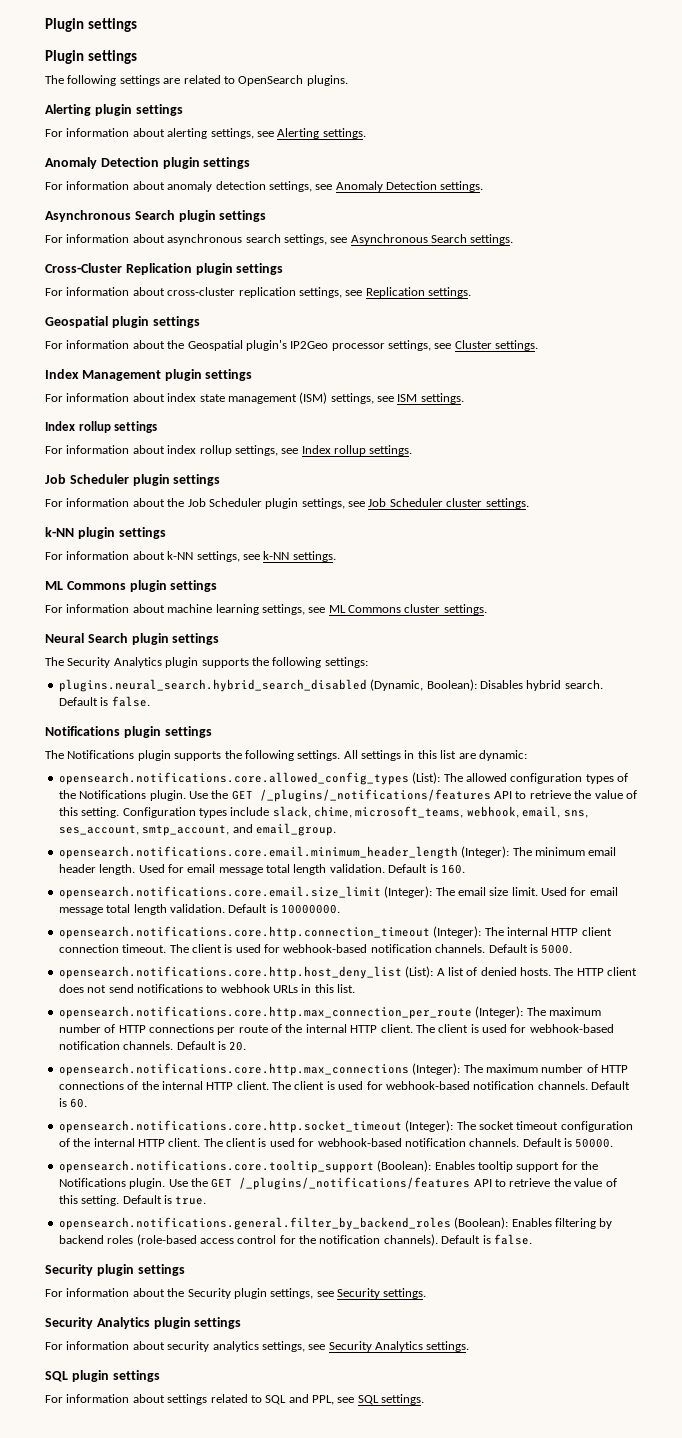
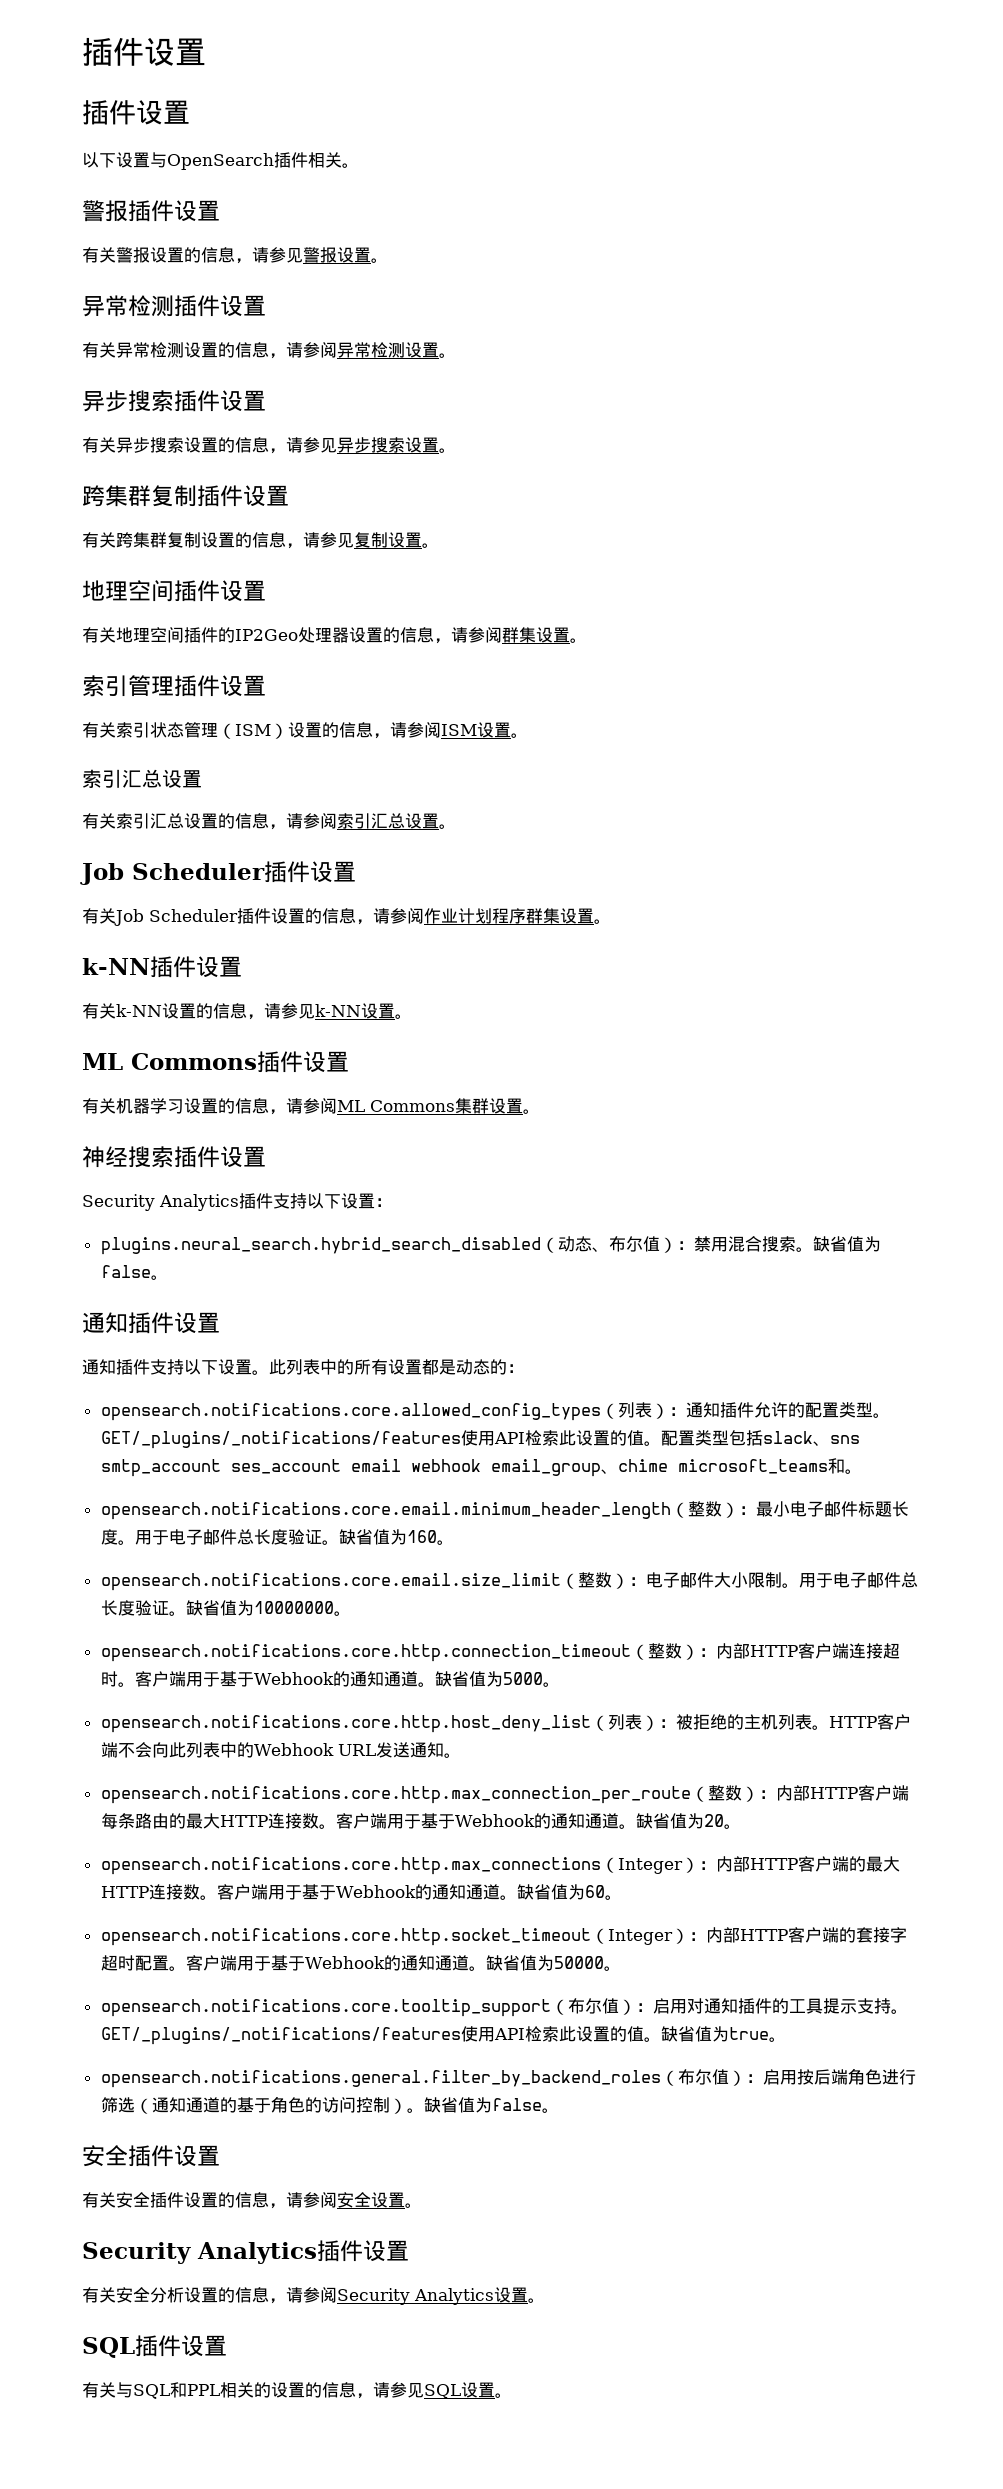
[45,18,138,32] [45,50,137,64] [45,75,348,86] [45,104,183,116] [45,128,366,139] [45,157,251,169] [45,181,484,192] [45,210,267,222] [45,234,514,245] [45,263,284,275] [45,287,471,298] [45,316,200,328] [45,340,539,351] [45,369,253,381] [45,392,464,404] [45,421,158,433] [45,445,413,456] [45,474,221,486] [45,498,529,509] [45,527,166,539] [45,551,336,562] [45,580,218,592] [45,604,487,615] [45,633,220,645] [45,657,368,668] [58,679,603,692] [58,696,150,707] [45,726,212,738] [45,750,527,761] [58,772,628,785] [58,789,637,802] [58,806,588,818] [58,823,336,836] [58,846,617,859] [58,864,465,875] [58,886,618,899] [58,904,340,915] [58,926,612,939] [58,944,573,954] [58,966,638,979] [58,984,356,993] [58,1006,601,1019] [58,1024,614,1035] [58,1041,247,1051] [58,1063,628,1076] [58,1081,630,1090] [58,1098,88,1108] [58,1120,633,1133] [58,1138,614,1148] [58,1160,598,1173] [58,1177,617,1190] [58,1195,207,1206] [58,1217,613,1230] [58,1234,532,1246] [45,1264,185,1276] [45,1288,427,1299] [45,1317,242,1329] [45,1341,470,1352] [45,1370,160,1382] [45,1394,425,1405] Plugin settings // Plugin settings // The following settings are related to OpenSearch plugins. // Alerting plugin settings // For information about alerting settings, see Alerting settings. // Anomaly Detection plugin settings // For information about anomaly detection settings, see Anomaly Detection settings. // Asynchronous Search plugin settings // For information about asynchronous search settings, see Asynchronous Search settings. // Cross-Cluster Replication plugin settings // For information about cross-cluster replication settings, see Replication settings. // Geospatial plugin settings // For information about the Geospatial plugin's IP2Geo processor settings, see Cluster settings. // Index Management plugin settings // For information about index state management (ISM) settings, see ISM settings. // Index rollup settings // For information about index rollup settings, see Index rollup settings. // Job Scheduler plugin settings // For information about the Job Scheduler plugin settings, see Job Scheduler cluster settings. // k-NN plugin settings // For information about k-NN settings, see k-NN settings. // ML Commons plugin settings // For information about machine learning settings, see ML Commons cluster settings. // Neural Search plugin settings // The Security Analytics plugin supports the following settings: // plugins.neural_search.hybrid_search_disabled (Dynamic, Boolean): Disables hybrid search. Default is false. // Notifications plugin settings // The Notifications plugin supports the following settings. All settings in this list are dynamic: // opensearch.notifications.core.allowed_config_types (List): The allowed configuration types of the Notifications plugin. Use the GET /_plugins/_notifications/features API to retrieve the value of this setting. Configuration types include slack, chime, microsoft_teams, webhook, email, sns, ses_account, smtp_account, and email_group. // opensearch.notifications.core.email.minimum_header_length (Integer): The minimum email header length. Used for email message total length validation. Default is 160. // opensearch.notifications.core.email.size_limit (Integer): The email size limit. Used for email message total length validation. Default is 10000000. // opensearch.notifications.core.http.connection_timeout (Integer): The internal HTTP client connection timeout. The client is used for webhook-based notification channels. Default is 5000. // opensearch.notifications.core.http.host_deny_list (List): A list of denied hosts. The HTTP client does not send notifications to webhook URLs in this list. // opensearch.notifications.core.http.max_connection_per_route (Integer): The maximum number of HTTP connections per route of the internal HTTP client. The client is used for webhook-based notification channels. Default is 20. // opensearch.notifications.core.http.max_connections (Integer): The maximum number of HTTP connections of the internal HTTP client. The client is used for webhook-based notification channels. Default is 60. // opensearch.notifications.core.http.socket_timeout (Integer): The socket timeout configuration of the internal HTTP client. The client is used for webhook-based notification channels. Default is 50000. // opensearch.notifications.core.tooltip_support (Boolean): Enables tooltip support for the Notifications plugin. Use the GET /_plugins/_notifications/features API to retrieve the value of this setting. Default is true. // opensearch.notifications.general.filter_by_backend_roles (Boolean): Enables filtering by backend roles (role-based access control for the notification channels). Default is false. // Security plugin settings // For information about the Security plugin settings, see Security settings. // Security Analytics plugin settings // For information about security analytics settings, see Security Analytics settings. // SQL plugin settings // For information about settings related to SQL and PPL, see SQL settings. -> [82,37,206,66] [82,100,190,125] [82,152,359,170] [82,200,220,222] [82,247,388,264] [82,295,266,317] [82,342,456,359] [82,390,266,412] [82,437,456,454] [82,485,289,507] [82,532,439,549] [82,580,266,602] [82,627,587,644] [82,675,266,697] [82,722,528,739] [82,769,202,788] [82,813,456,830] [80,861,356,885] [82,908,611,926] [82,956,242,978] [82,1003,412,1020] [82,1051,349,1073] [82,1098,540,1115] [82,1146,266,1168] [82,1193,392,1211] [100,1236,881,1255] [100,1265,168,1280] [82,1312,220,1334] [82,1359,524,1375] [100,1402,890,1421] [100,1430,860,1449] [100,1458,862,1477] [100,1501,909,1520] [100,1529,454,1545] [100,1572,918,1591] [100,1600,351,1616] [100,1643,900,1662] [100,1671,560,1687] [100,1714,911,1733] [100,1742,461,1758] [100,1785,909,1804] [100,1813,741,1829] [100,1856,900,1875] [100,1884,622,1900] [100,1927,907,1946] [100,1955,621,1971] [100,1998,908,2017] [100,2026,786,2045] [100,2068,916,2088] [100,2096,559,2114] [82,2145,220,2167] [82,2192,422,2209] [82,2240,409,2264] [82,2287,545,2305] [82,2335,227,2358] [82,2382,512,2399] 插件设置 // 插件设置 // 以下设置与OpenSearch插件相关。 // 警报插件设置 // 有关警报设置的信息，请参见警报设置。 // 异常检测插件设置 // 有关异常检测设置的信息，请参阅异常检测设置。 // 异步搜索插件设置 // 有关异步搜索设置的信息，请参见异步搜索设置。 // 跨集群复制插件设置 // 有关跨集群复制设置的信息，请参见复制设置。 // 地理空间插件设置 // 有关地理空间插件的IP2Geo处理器设置的信息，请参阅群集设置。 // 索引管理插件设置 // 有关索引状态管理（ISM）设置的信息，请参阅ISM设置。 // 索引汇总设置 // 有关索引汇总设置的信息，请参阅索引汇总设置。 // Job Scheduler插件设置 // 有关Job Scheduler插件设置的信息，请参阅作业计划程序群集设置。 // k-NN插件设置 // 有关k-NN设置的信息，请参见k-NN设置。 // ML Commons插件设置 // 有关机器学习设置的信息，请参阅ML Commons集群设置。 // 神经搜索插件设置 // Security Analytics插件支持以下设置： // plugins.neural_search.hybrid_search_disabled（动态、布尔值）：禁用混合搜索。缺省值为false。 // 通知插件设置 // 通知插件支持以下设置。此列表中的所有设置都是动态的： // opensearch.notifications.core.allowed_config_types（列表）：通知插件允许的配置类型。GET/_plugins/_notifications/features使用API检索此设置的值。配置类型包括slack、sns smtp_account ses_account email webhook email_group、chime microsoft_teams和。 // opensearch.notifications.core.email.minimum_header_length（整数）：最小电子邮件标题长度。用于电子邮件总长度验证。缺省值为160。 // opensearch.notifications.core.email.size_limit（整数）：电子邮件大小限制。用于电子邮件总长度验证。缺省值为10000000。 // opensearch.notifications.core.http.connection_timeout（整数）：内部HTTP客户端连接超时。客户端用于基于Webhook的通知通道。缺省值为5000。 // opensearch.notifications.core.http.host_deny_list（列表）：被拒绝的主机列表。HTTP客户端不会向此列表中的Webhook URL发送通知。 // opensearch.notifications.core.http.max_connection_per_route（整数）：内部HTTP客户端每条路由的最大HTTP连接数。客户端用于基于Webhook的通知通道。缺省值为20。 // opensearch.notifications.core.http.max_connections（Integer）：内部HTTP客户端的最大HTTP连接数。客户端用于基于Webhook的通知通道。缺省值为60。 // opensearch.notifications.core.http.socket_timeout（Integer）：内部HTTP客户端的套接字超时配置。客户端用于基于Webhook的通知通道。缺省值为50000。 // opensearch.notifications.core.tooltip_support（布尔值）：启用对通知插件的工具提示支持。GET/_plugins/_notifications/features使用API检索此设置的值。缺省值为true。 // opensearch.notifications.general.filter_by_backend_roles（布尔值）：启用按后端角色进行筛选（通知通道的基于角色的访问控制）。缺省值为false。 // 安全插件设置 // 有关安全插件设置的信息，请参阅安全设置。 // Security Analytics插件设置 // 有关安全分析设置的信息，请参阅Security Analytics设置。 // SQL插件设置 // 有关与SQL和PPL相关的设置的信息，请参见SQL设置。

